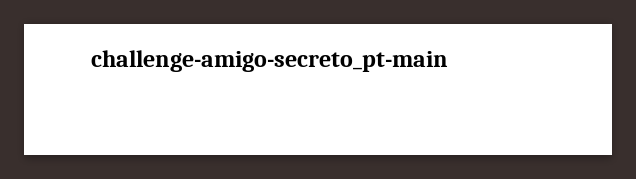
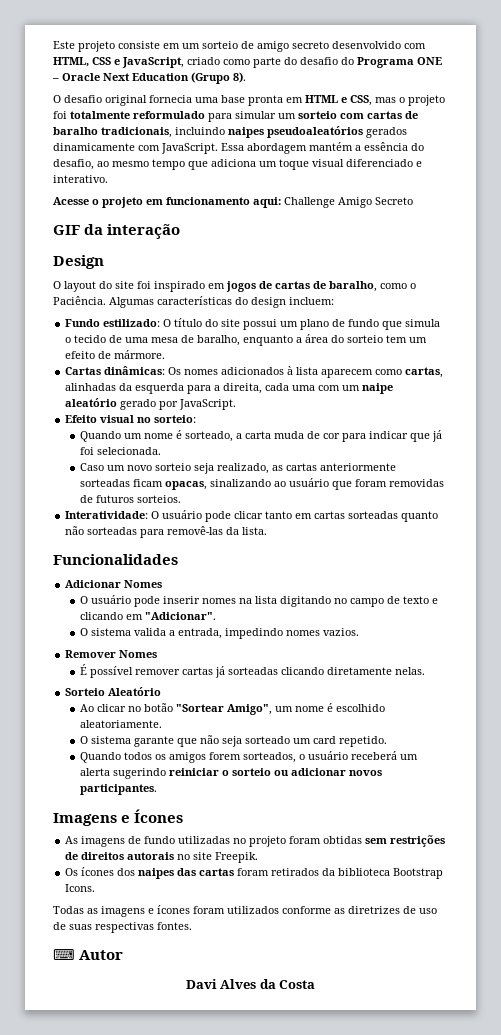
[91,50,448,72] challenge-amigo-secreto_pt-main -> [53,41,426,52] [53,57,442,68] [52,72,246,84] [53,95,445,106] [53,111,418,122] [53,126,407,138] [53,142,424,154] [53,159,422,170] [53,175,108,183] [53,197,413,208] [53,224,181,239] [53,255,104,269] [53,281,416,292] [53,296,334,308] [65,318,441,330] [65,334,428,346] [65,350,166,359] [65,366,444,378] [65,383,394,394] [65,398,237,410] [65,415,197,423] [80,430,443,442] [80,447,162,455] [80,463,397,474] [80,478,445,490] [80,495,182,503] [65,510,439,522] [65,526,268,538] [53,554,178,565] [65,580,163,588] [80,595,439,607] [80,612,217,620] [80,628,360,639] [65,650,158,658] [80,664,426,678] [65,687,162,696] [80,703,386,715] [80,720,163,728] [80,735,388,747] [80,751,419,763] [80,768,383,779] [80,784,158,795] [53,809,184,826] [65,835,446,847] [65,852,259,863] [65,867,444,879] [65,884,96,892] [53,905,437,917] [53,922,192,933] [53,949,124,960] [185,979,316,989] Este projeto consiste em um sorteio de amigo secreto desenvolvido com HTML, CSS e JavaScript, criado como parte do desafio do Programa ONE – Oracle Next Education (Grupo 8). // O desafio original fornecia uma base pronta em HTML e CSS, mas o projeto foi totalmente reformulado para simular um sorteio com cartas de baralho tradicionais, incluindo naipes pseudoaleatórios gerados dinamicamente com JavaScript. Essa abordagem mantém a essência do desafio, ao mesmo tempo que adiciona um toque visual diferenciado e interativo. // Acesse o projeto em funcionamento aqui: Challenge Amigo Secreto // GIF da interação // Design // O layout do site foi inspirado em jogos de cartas de baralho, como o Paciência. Algumas características do design incluem: // Fundo estilizado: O título do site possui um plano de fundo que simula o tecido de uma mesa de baralho, enquanto a área do sorteio tem um efeito de mármore. // Cartas dinâmicas: Os nomes adicionados à lista aparecem como cartas, alinhadas da esquerda para a direita, cada uma com um naipe aleatório gerado por JavaScript. // Efeito visual no sorteio: // Quando um nome é sorteado, a carta muda de cor para indicar que já foi selecionada. // Caso um novo sorteio seja realizado, as cartas anteriormente sorteadas ficam opacas, sinalizando ao usuário que foram removidas de futuros sorteios. // Interatividade: O usuário pode clicar tanto em cartas sorteadas quanto não sorteadas para removê-las da lista. // Funcionalidades // Adicionar Nomes // O usuário pode inserir nomes na lista digitando no campo de texto e clicando em "Adicionar". // O sistema valida a entrada, impedindo nomes vazios. // Remover Nomes // É possível remover cartas já sorteadas clicando diretamente nelas. // Sorteio Aleatório // Ao clicar no botão "Sortear Amigo", um nome é escolhido aleatoriamente. // O sistema garante que não seja sorteado um card repetido. // Quando todos os amigos forem sorteados, o usuário receberá um alerta sugerindo reiniciar o sorteio ou adicionar novos participantes. // Imagens e Ícones // As imagens de fundo utilizadas no projeto foram obtidas sem restrições de direitos autorais no site Freepik. // Os ícones dos naipes das cartas foram retirados da biblioteca Bootstrap Icons. // Todas as imagens e ícones foram utilizados conforme as diretrizes de uso de suas respectivas fontes. // ⌨ Autor // Davi Alves da Costa

